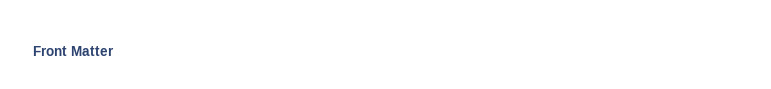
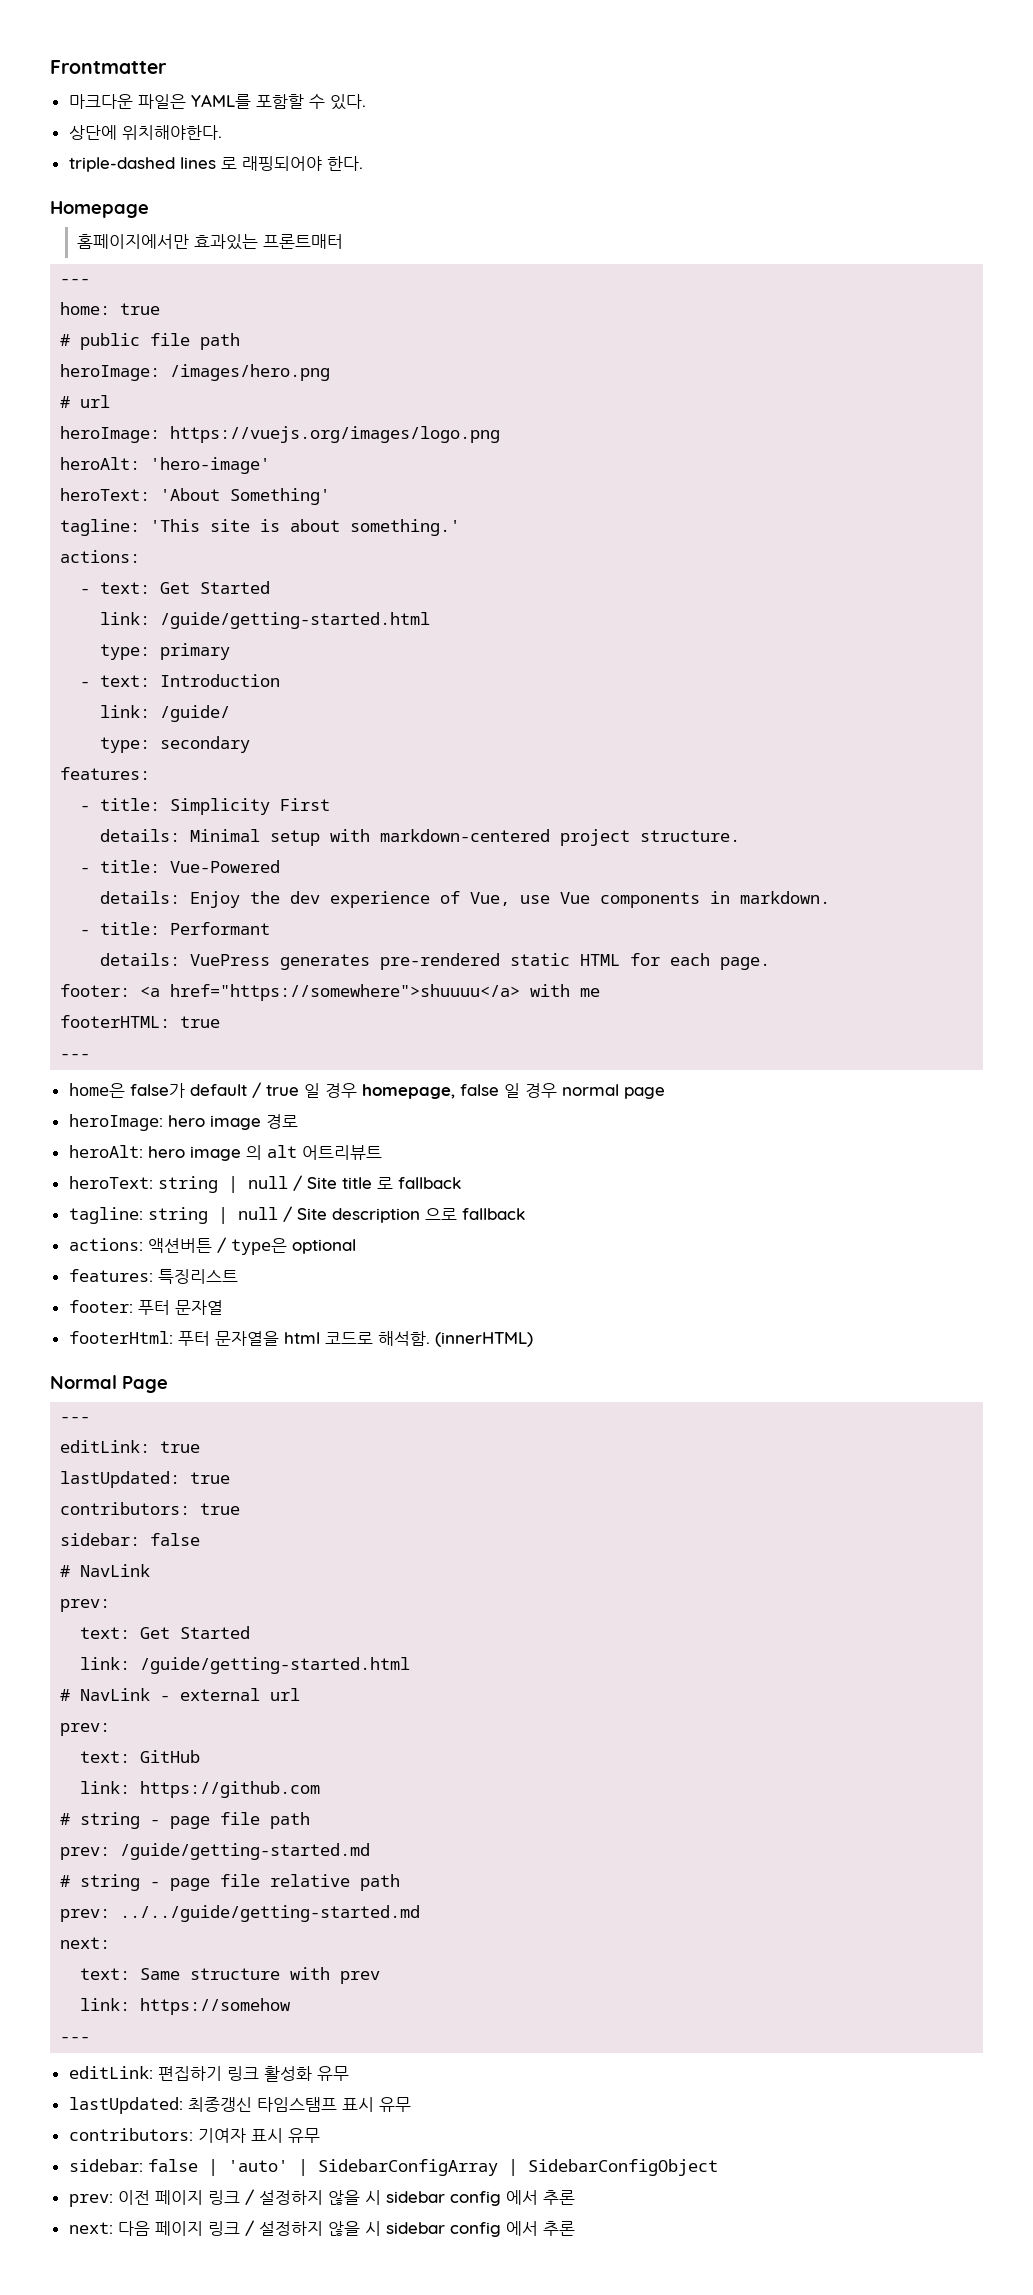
[33,46,114,56] Front Matter -> [50,60,167,74] [68,94,366,110] [68,125,222,140] [68,156,363,172] [50,201,149,218] [76,234,343,250] [60,278,91,284] [60,302,161,315] [60,333,241,350] [60,364,331,381] [60,395,111,408] [60,426,501,443] [60,457,271,474] [60,488,331,505] [60,519,461,536] [60,550,141,563] [80,581,271,594] [100,612,431,629] [100,643,231,660] [80,674,281,687] [100,705,231,722] [100,736,251,753] [60,767,151,780] [80,798,331,815] [100,829,741,846] [80,860,281,873] [100,891,831,908] [80,922,271,935] [100,953,771,970] [60,984,601,1001] [60,1015,221,1028] [60,1053,91,1059] [68,1082,665,1099] [68,1114,298,1131] [68,1145,382,1161] [68,1175,461,1193] [68,1206,525,1224] [68,1237,356,1255] [68,1269,238,1284] [68,1300,223,1315] [68,1331,533,1347] [50,1375,168,1393] [60,1416,91,1422] [60,1440,201,1453] [60,1471,231,1488] [60,1502,241,1515] [60,1533,201,1546] [60,1564,151,1577] [60,1599,111,1612] [80,1626,251,1639] [80,1657,411,1674] [60,1688,301,1701] [60,1723,111,1736] [80,1750,201,1763] [80,1781,321,1798] [60,1812,311,1829] [60,1843,371,1860] [60,1874,401,1891] [60,1905,421,1922] [60,1937,111,1949] [80,1967,381,1984] [80,1998,291,2015] [60,2036,91,2042] [68,2066,349,2082] [68,2097,411,2114] [68,2128,320,2143] [68,2159,718,2176] [68,2189,575,2207] [68,2220,575,2237] Frontmatter // 마크다운 파일은 YAML를 포함할 수 있다. // 상단에 위치해야한다. // triple-dashed lines 로 래핑되어야 한다. // Homepage // 홈페이지에서만 효과있는 프론트매터 // --- // home: true // # public file path // heroImage: /images/hero.png // # url // heroImage: https://vuejs.org/images/logo.png // heroAlt: 'hero-image' // heroText: 'About Something' // tagline: 'This site is about something.' // actions: // - text: Get Started // link: /guide/getting-started.html // type: primary // - text: Introduction // link: /guide/ // type: secondary // features: // - title: Simplicity First // details: Minimal setup with markdown-centered project structure. // - title: Vue-Powered // details: Enjoy the dev experience of Vue, use Vue components in markdown. // - title: Performant // details: VuePress generates pre-rendered static HTML for each page. // footer: <a href="https://somewhere">shuuuu</a> with me // footerHTML: true // --- // home은 false가 default / true 일 경우 homepage, false 일 경우 normal page // heroImage: hero image 경로 // heroAlt: hero image 의 alt 어트리뷰트 // heroText: string | null / Site title 로 fallback // tagline: string | null / Site description 으로 fallback // actions: 액션버튼 / type은 optional // features: 특징리스트 // footer: 푸터 문자열 // footerHtml: 푸터 문자열을 html 코드로 해석함. (innerHTML) // Normal Page // --- // editLink: true // lastUpdated: true // contributors: true // sidebar: false // # NavLink // prev: // text: Get Started // link: /guide/getting-started.html // # NavLink - external url // prev: // text: GitHub // link: https://github.com // # string - page file path // prev: /guide/getting-started.md // # string - page file relative path // prev: ../../guide/getting-started.md // next: // text: Same structure with prev // link: https://somehow // --- // editLink: 편집하기 링크 활성화 유무 // lastUpdated: 최종갱신 타임스탬프 표시 유무 // contributors: 기여자 표시 유무 // sidebar: false | 'auto' | SidebarConfigArray | SidebarConfigObject // prev: 이전 페이지 링크 / 설정하지 않을 시 sidebar config 에서 추론 // next: 다음 페이지 링크 / 설정하지 않을 시 sidebar config 에서 추론

